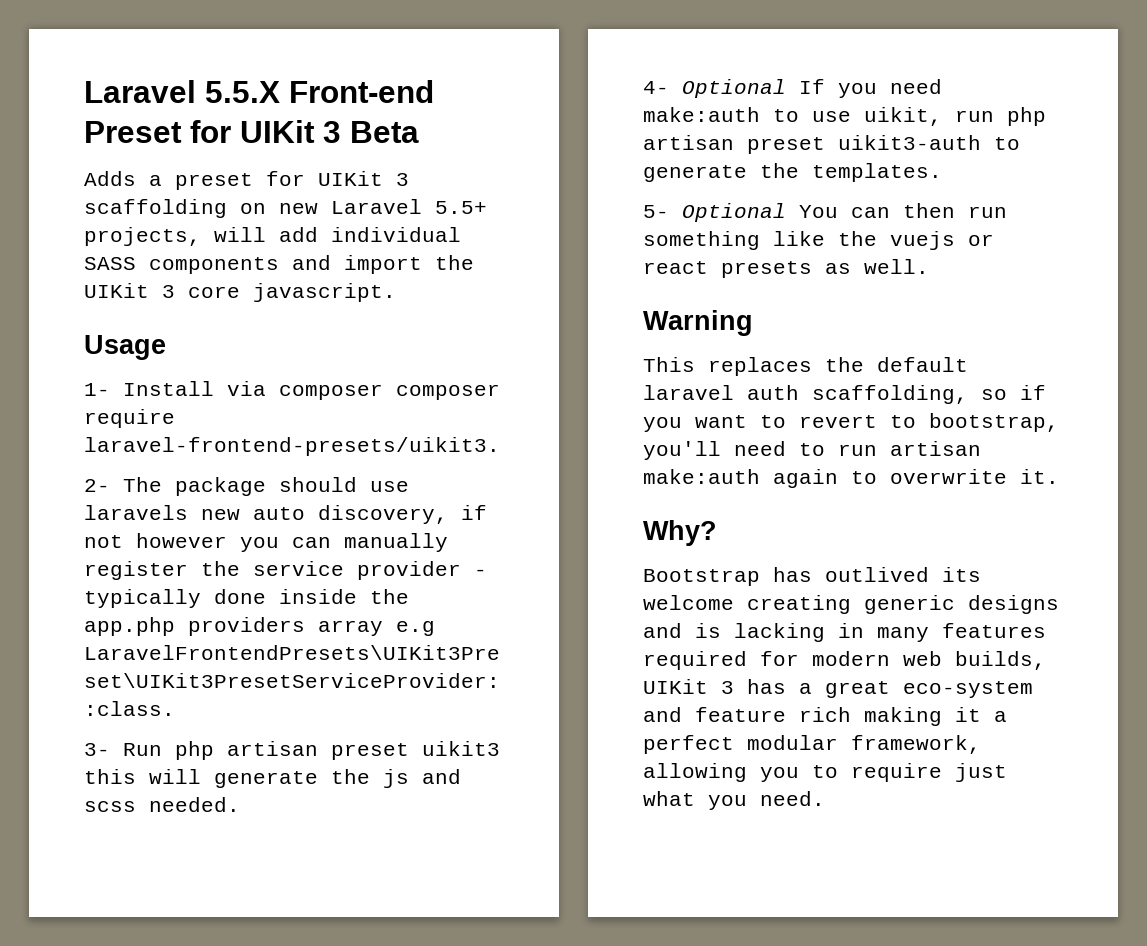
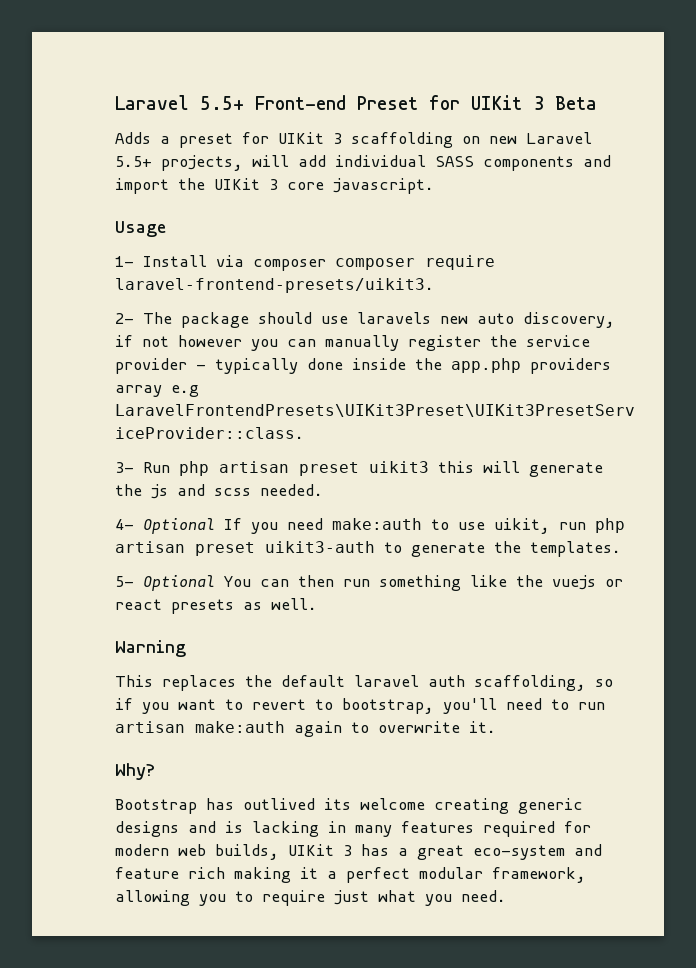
[84,80,280,103] Laravel 5.5.X -> [115,95,244,110] Laravel 5.5+

